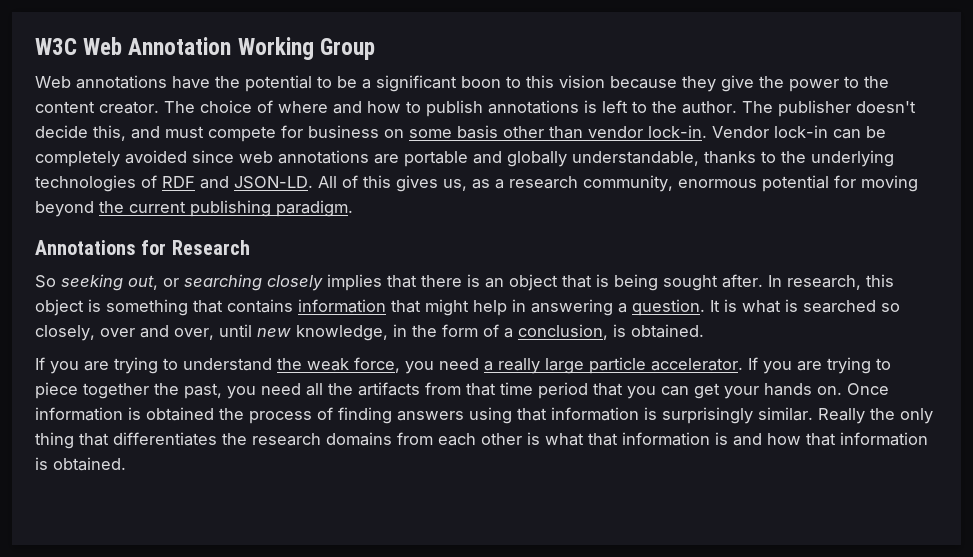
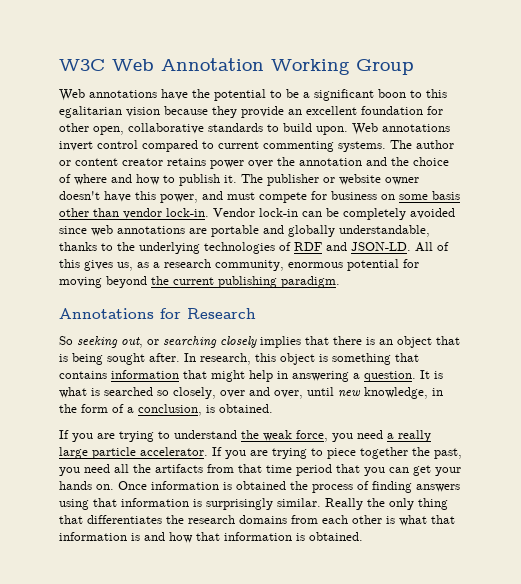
(554, 81) none -> [59,106,122,118] egalitarian
[721,75,889,92] [35,101,195,114] give the power to the content creator. The -> [241,106,443,118] [59,123,450,135] [59,140,454,152] [59,157,409,169] provide an excellent foundation for other open, collaborative standards to build upon. Web annotations invert control compared to current commenting systems. The author or content creator retains power over the annotation and the
[488,100,916,117] [35,125,126,141] annotations is left to the author. The publisher doesn't decide this, -> [224,174,419,186] [59,191,198,203] it. The publisher or website owner doesn't have this power,

